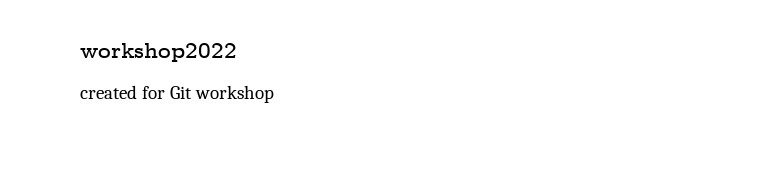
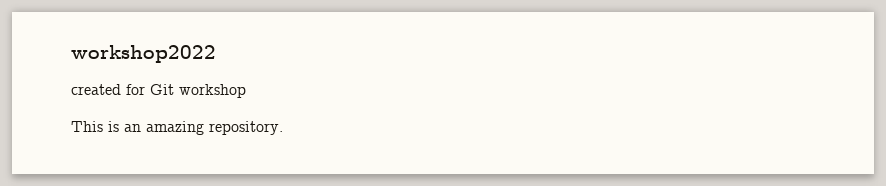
(275, 94) none -> [71,121,283,135] // This is an amazing repository.

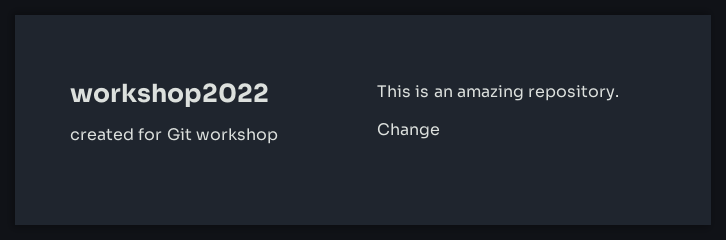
(283, 128) none -> [377,123,440,139] // Change

